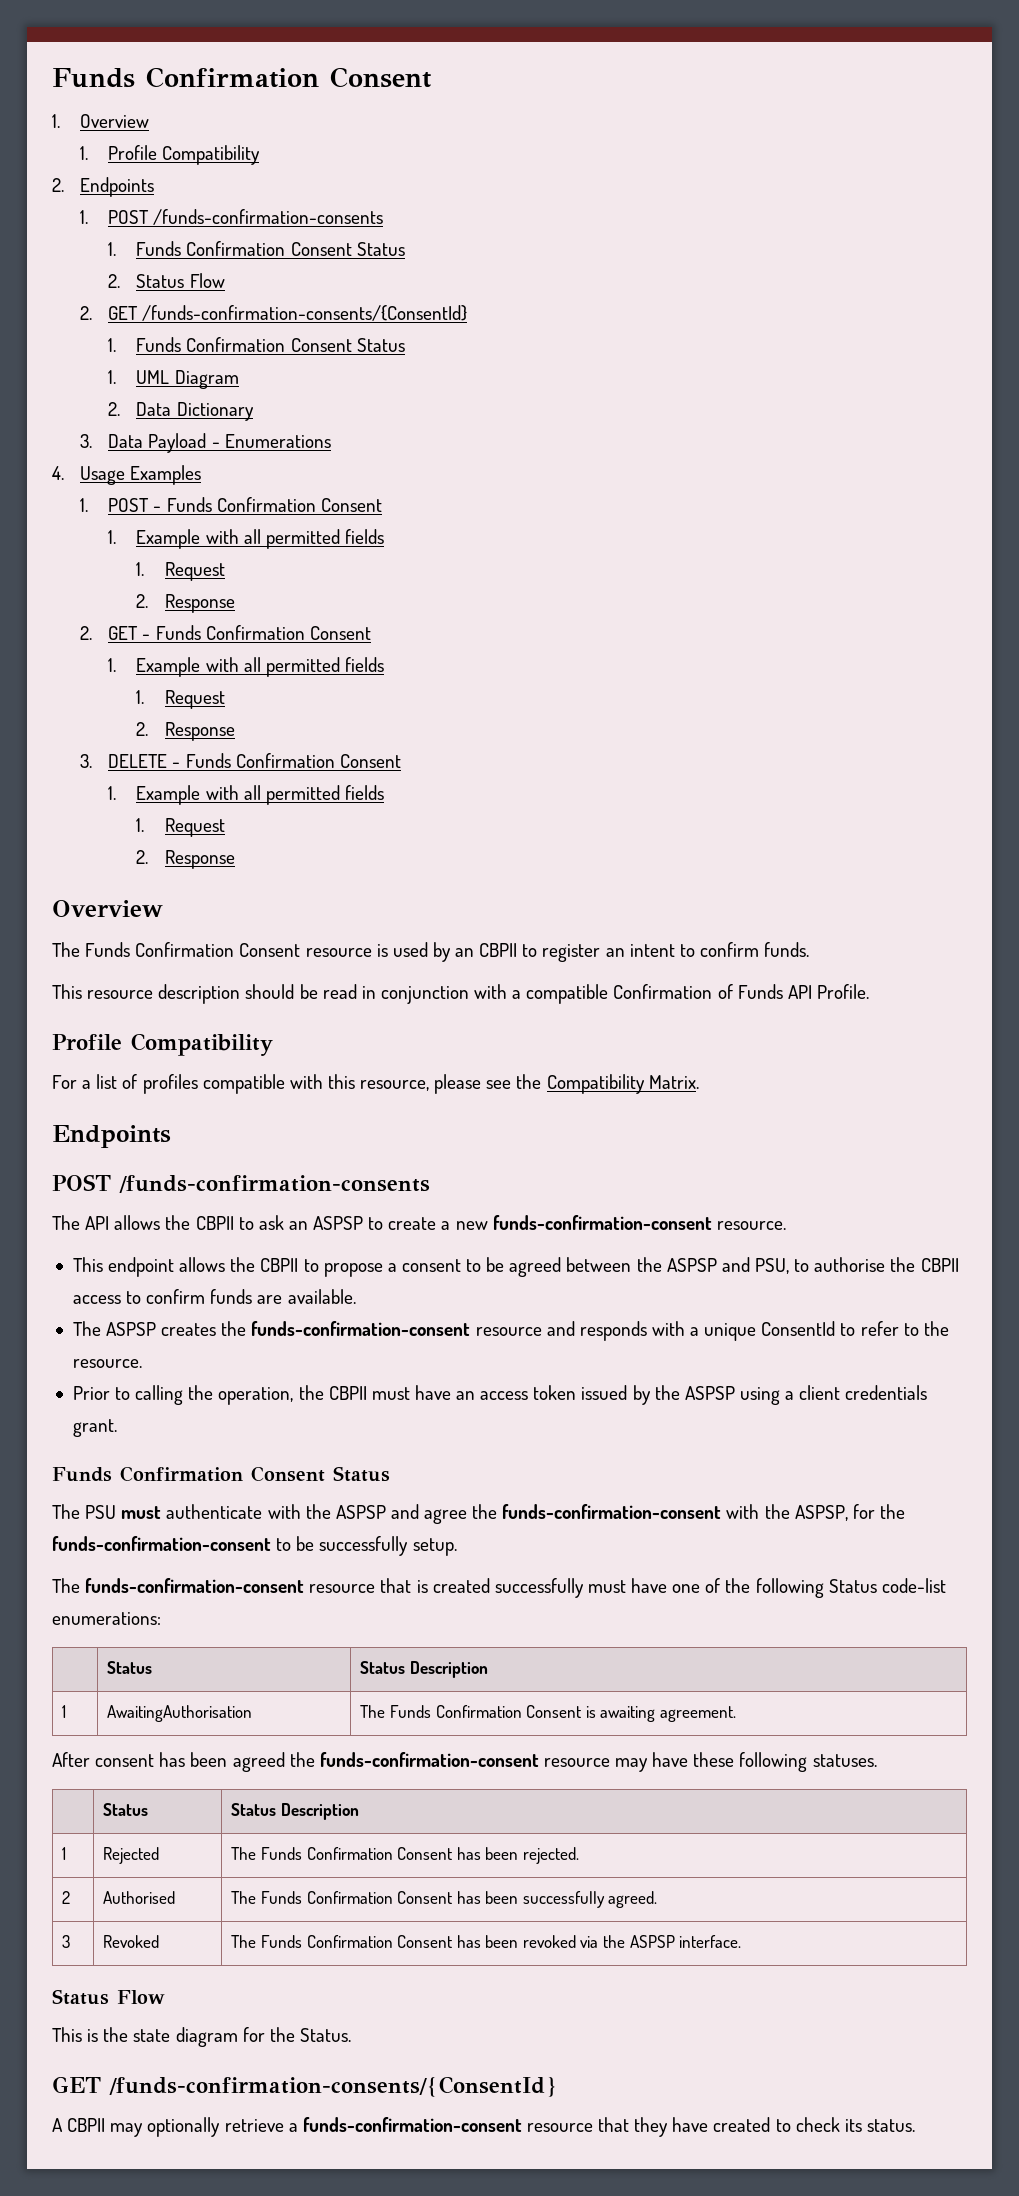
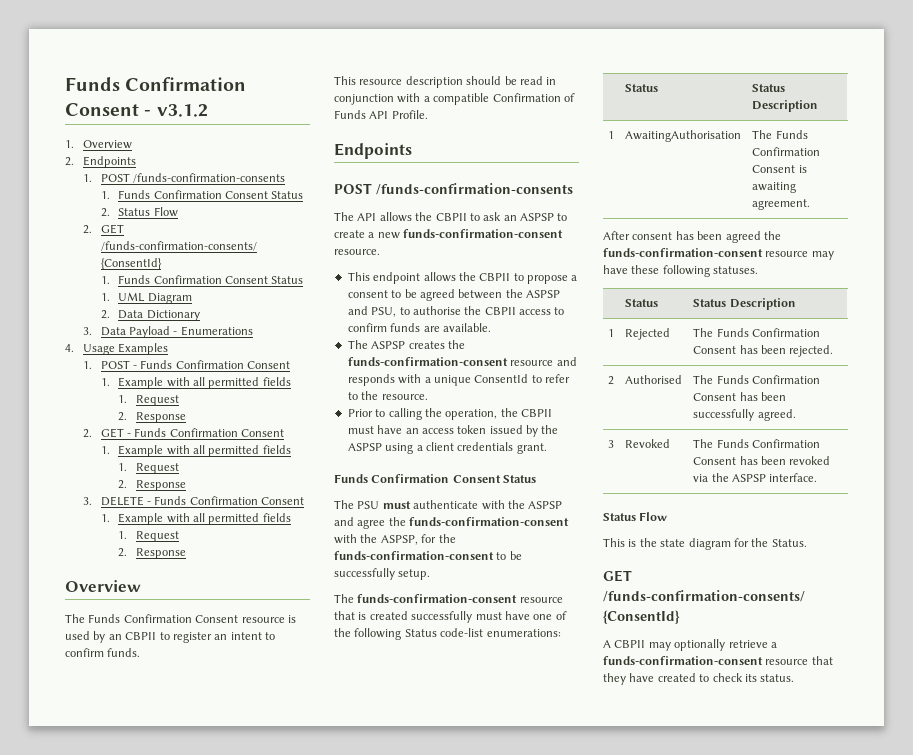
[52,67,431,88] Funds Confirmation Consent -> [65,77,247,91] [65,103,208,117] Funds Confirmation Consent - v3.1.2
[80,145,261,165] // 1. Profile Compatibility -> (132, 144) none
[52,1033,273,1056] [52,1074,699,1094] // Profile Compatibility // For a list of profiles compatible with this resource, please see the Compatibility Matrix. -> (428, 114) none

